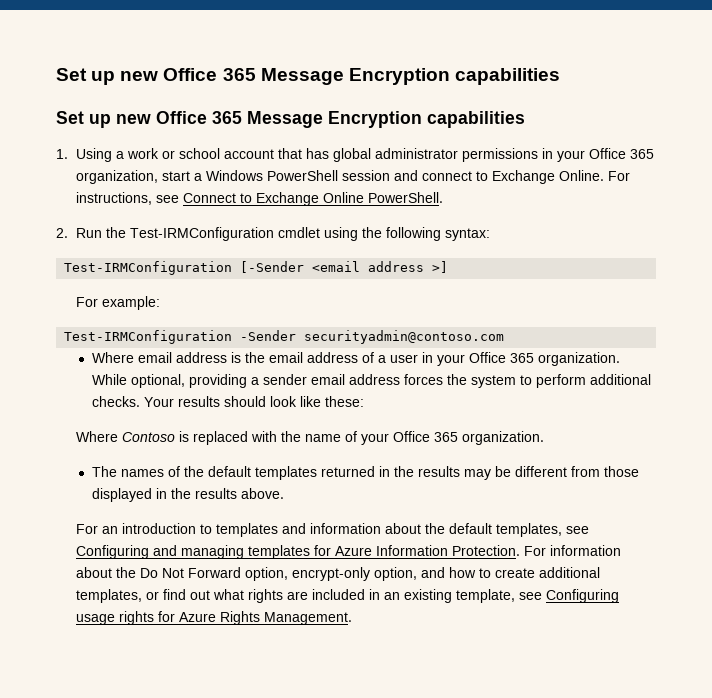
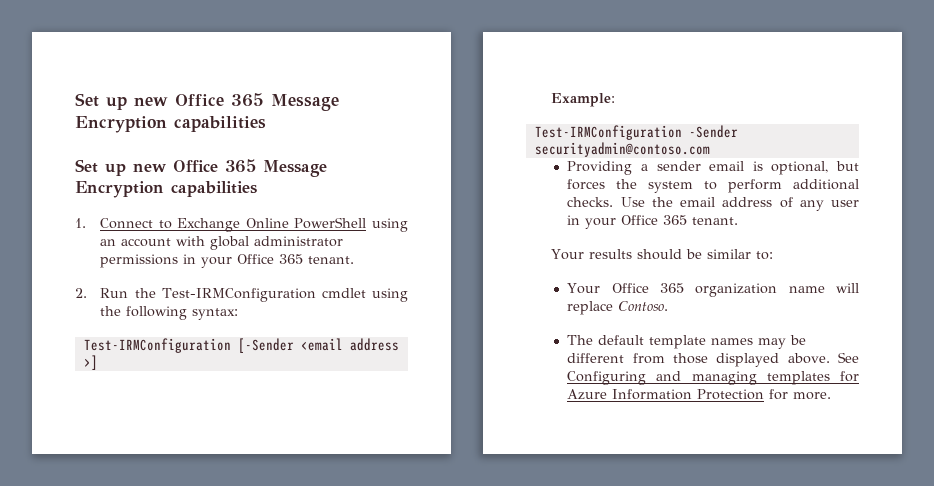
[76,148,330,162] Using a work or school account that has -> [100,217,408,232] [100,236,206,247] Connect to Exchange Online PowerShell using an account with
[76,170,631,184] [76,192,444,206] organization, start a Windows PowerShell session and connect to Exchange Online. For instructions, see Connect to Exchange Online PowerShell. -> [308,256,355,264] tenant.
[76,296,161,310] For example: -> [551,93,616,107] Example:
[91,352,620,366] [91,374,400,388] Where email address is the email address of a user in your Office 365 organization. While optional, providing a sender email address -> [567,161,859,175] Providing a sender email is optional, but
[143,396,364,407] [76,431,545,445] [91,466,460,480] Your results should look like these: // Where Contoso is replaced with the name of your Office 365 organization. // The names of the default templates returned in the results -> [620,197,859,211] [567,215,739,229] [551,249,774,260] [567,283,859,297] [567,301,669,315] [567,335,754,349] Use the email address of any user in your Office 365 tenant. // Your results should be similar to: // Your Office 365 organization name will replace Contoso. // The default template names
[155,488,284,499] [76,523,590,537] in the results above. // For an introduction to templates and information about the default templates, see -> [787,352,859,364] above. See
[452,545,622,556] [76,567,601,581] [76,589,620,603] [76,611,353,625] Protection. For information about the Do Not Forward option, encrypt-only option, and how to create additional templates, or find out what rights are included in an existing template, see Configuring usage rights for Azure Rights Management. -> [697,389,832,400] Protection for more.

